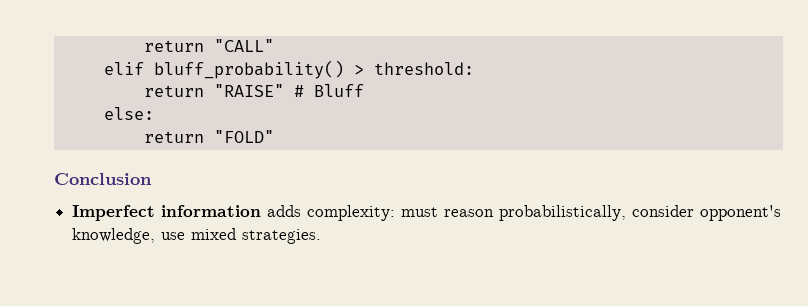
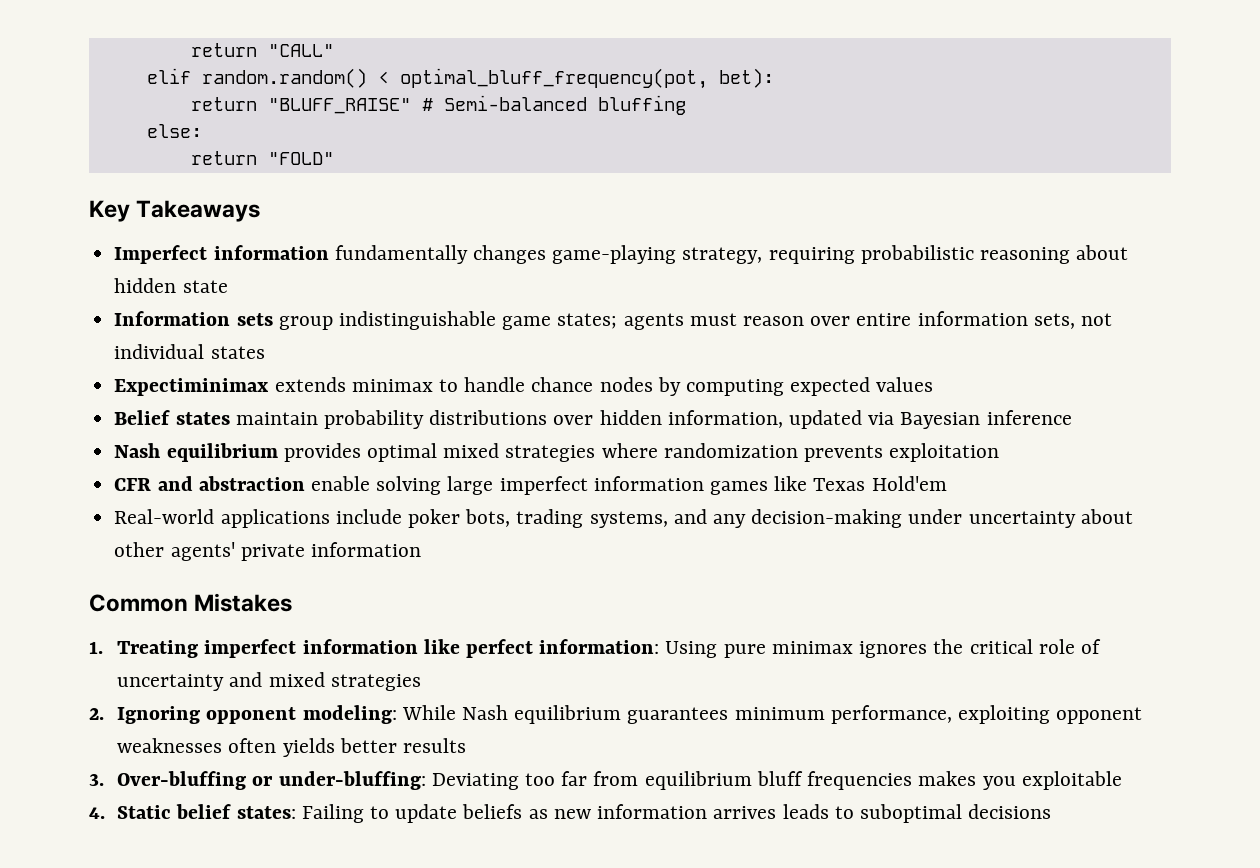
[153,60,474,79] [143,84,364,97] bluff_probability() > threshold: // return "RAISE" # Bluff -> [201,68,774,89] [190,95,686,115] random.random() < optimal_bluff_frequency(pot, bet): // return "BLUFF_RAISE" # Semi-balanced bluffing
[54,173,152,185] Conclusion -> [89,200,261,222] Key Takeaways
[267,205,782,221] [72,228,322,244] adds complexity: must reason probabilistically, consider opponent's knowledge, use mixed strategies. -> [334,245,1129,264] [114,278,228,293] [114,311,1113,330] [114,344,265,359] [114,377,934,396] [114,410,1072,429] [114,443,1000,462] [114,476,947,495] [114,509,1133,528] [114,542,421,561] [89,593,293,612] [89,639,1101,658] [117,672,421,691] [89,705,1143,724] [117,738,467,757] [89,771,1122,790] [89,804,1052,823] fundamentally changes game-playing strategy, requiring probabilistic reasoning about hidden state // Information sets group indistinguishable game states; agents must reason over entire information sets, not individual states // Expectiminimax extends minimax to handle chance nodes by computing expected values // Belief states maintain probability distributions over hidden information, updated via Bayesian inference // Nash equilibrium provides optimal mixed strategies where randomization prevents exploitation // CFR and abstraction enable solving large imperfect information games like Texas Hold'em // Real-world applications include poker bots, trading systems, and any decision-making under uncertainty about other agents' private information // Common Mistakes // 1. Treating imperfect information like perfect information: Using pure minimax ignores the critical role of uncertainty and mixed strategies // 2. Ignoring opponent modeling: While Nash equilibrium guarantees minimum performance, exploiting opponent weaknesses often yields better results // 3. Over-bluffing or under-bluffing: Deviating too far from equilibrium bluff frequencies makes you exploitable // 4. Static belief states: Failing to update beliefs as new information arrives leads to suboptimal decisions

